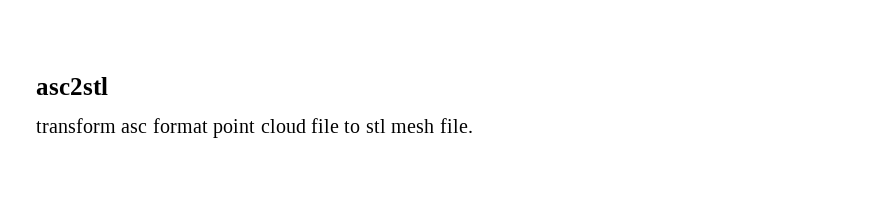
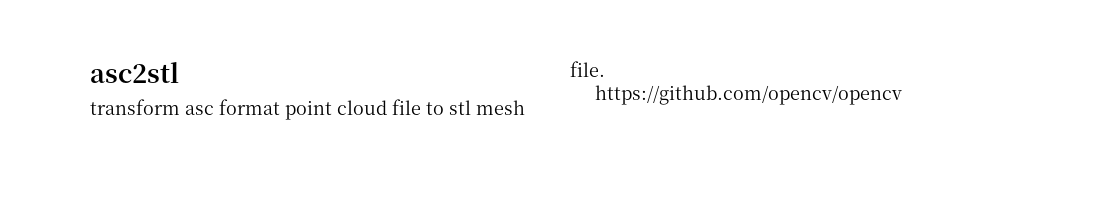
(473, 125) none -> [595,85,903,105] // https://github.com/opencv/opencv

